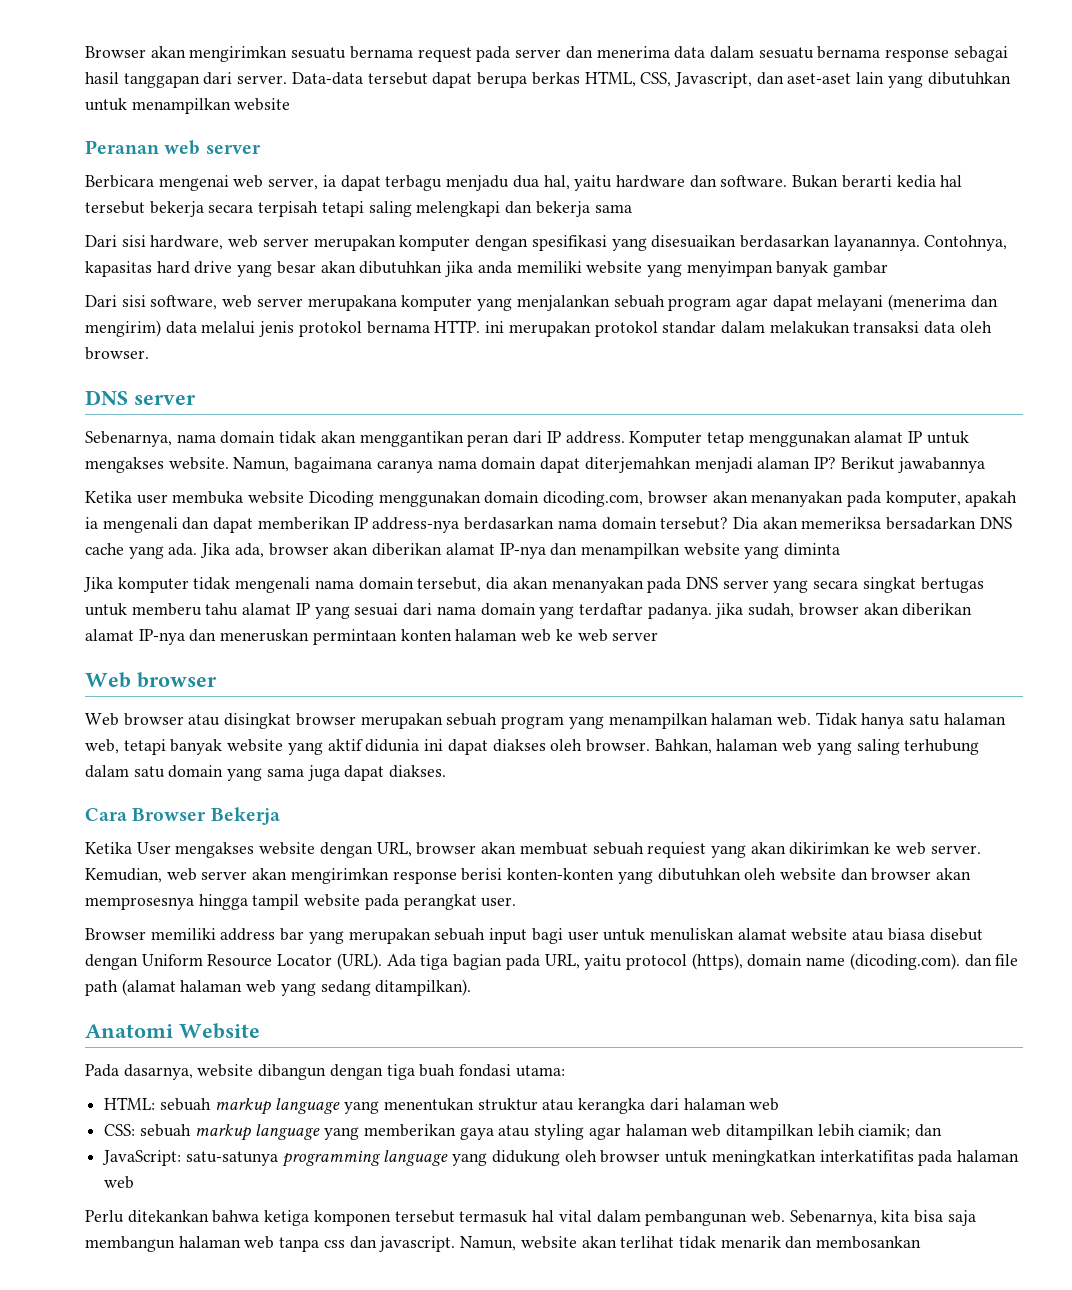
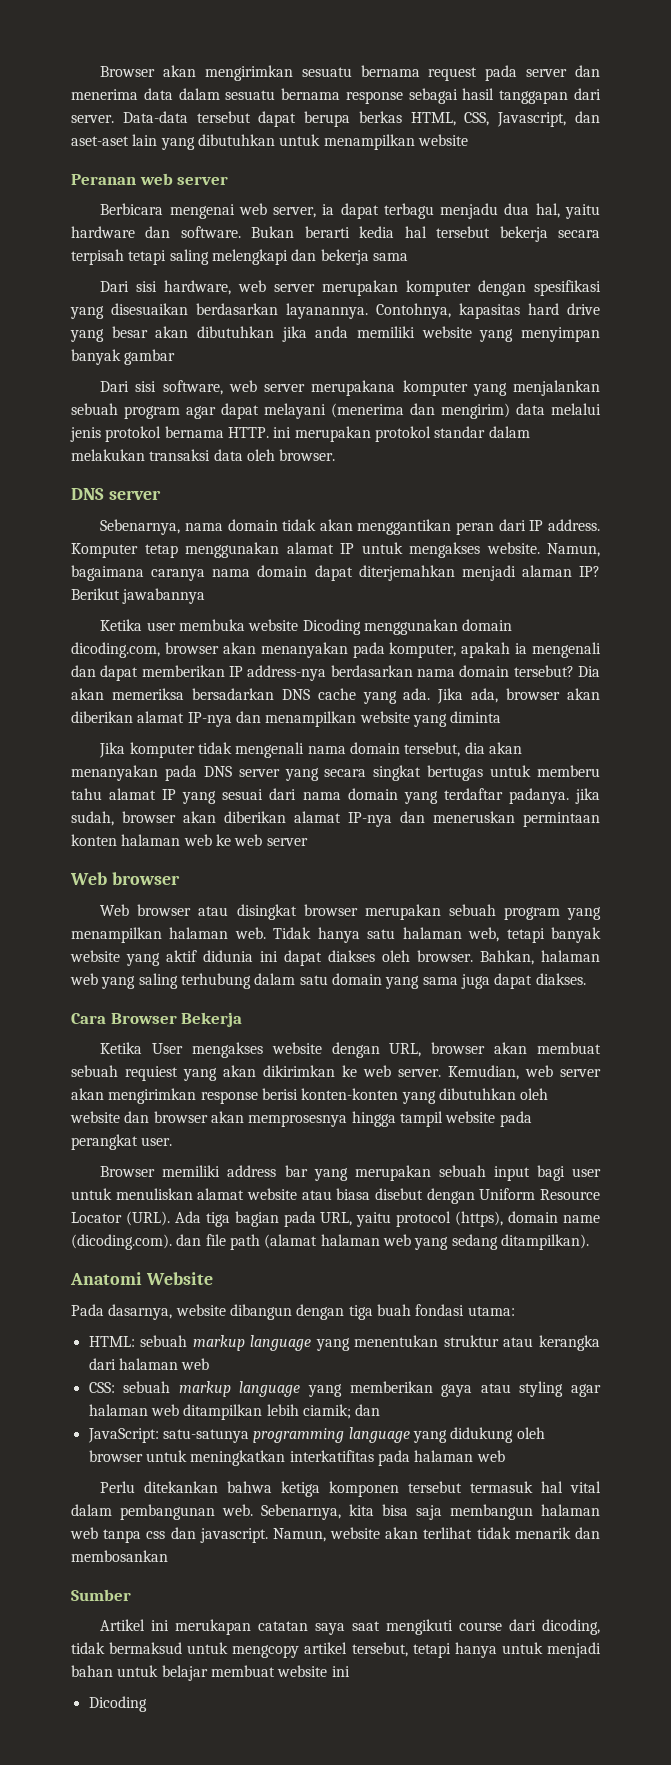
(922, 1242) none -> [71,1589,131,1601] [100,1619,600,1635] [71,1642,601,1658] [71,1665,350,1681] [88,1696,147,1712] // Sumber // Artikel ini merukapan catatan saya saat mengikuti course dari dicoding, tidak bermaksud untuk mengcopy artikel tersebut, tetapi hanya untuk menjadi bahan untuk belajar membuat website ini // Dicoding

